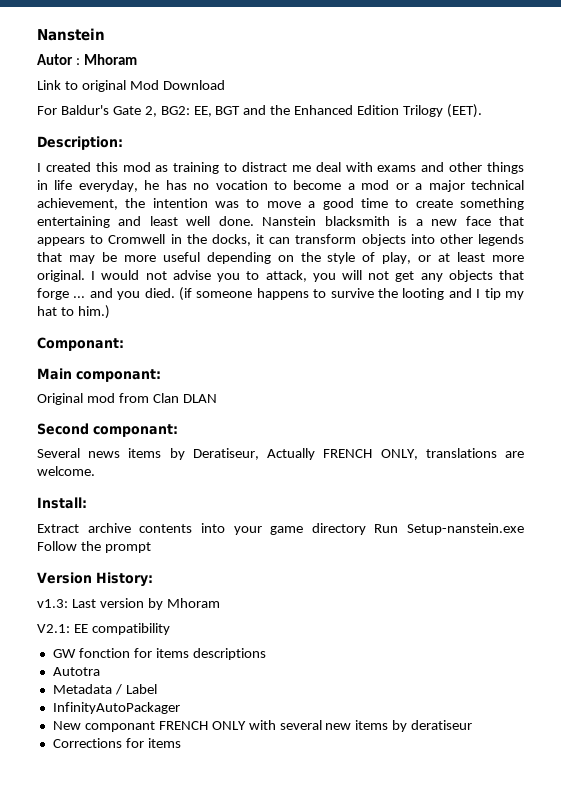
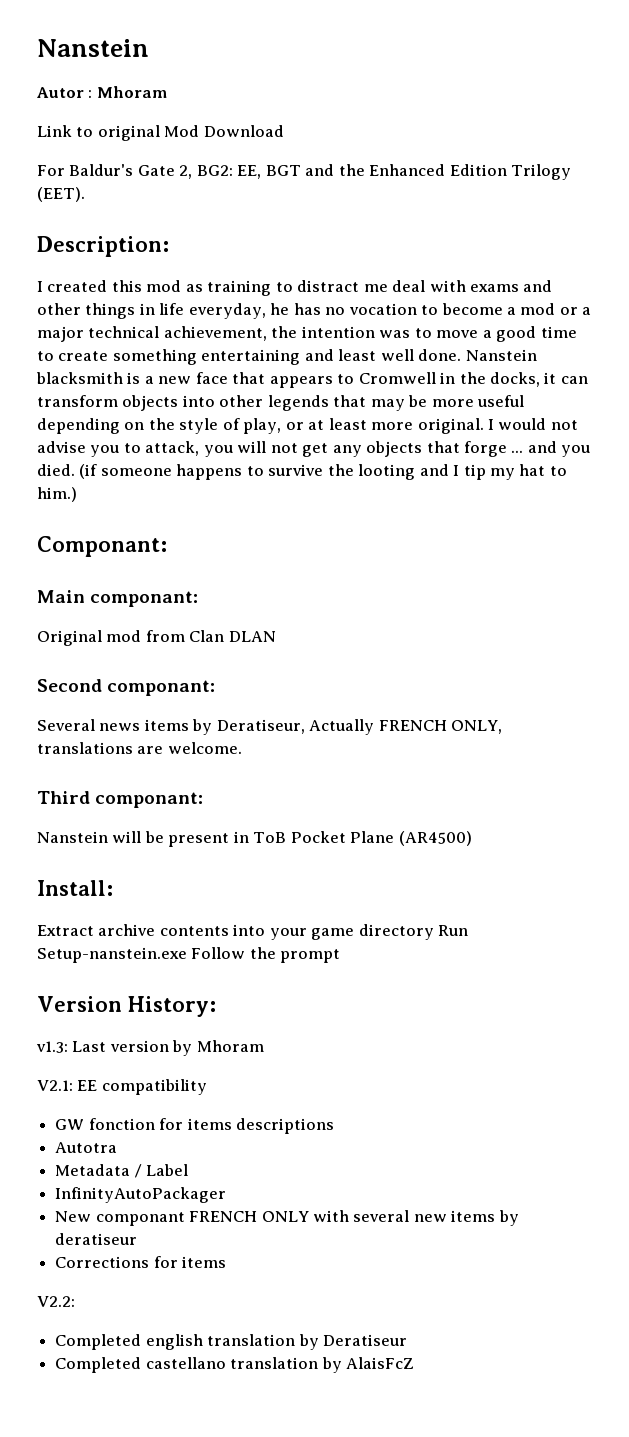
(95, 471) none -> [37,791,204,808] [37,831,472,847] // Third componant: // Nanstein will be present in ToB Pocket Plane (AR4500)
(181, 743) none -> [37,1296,75,1307] [55,1334,407,1350] [55,1357,414,1373] // V2.2: // Completed english translation by Deratiseur // Completed castellano translation by AlaisFcZ

